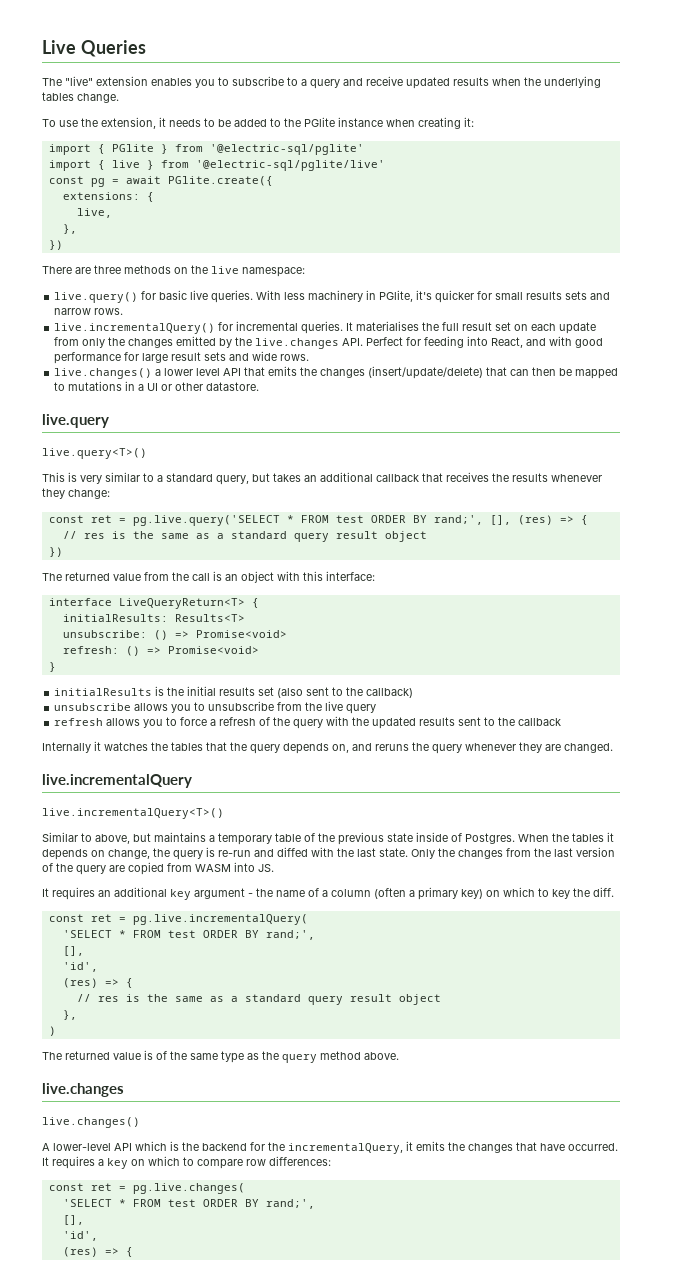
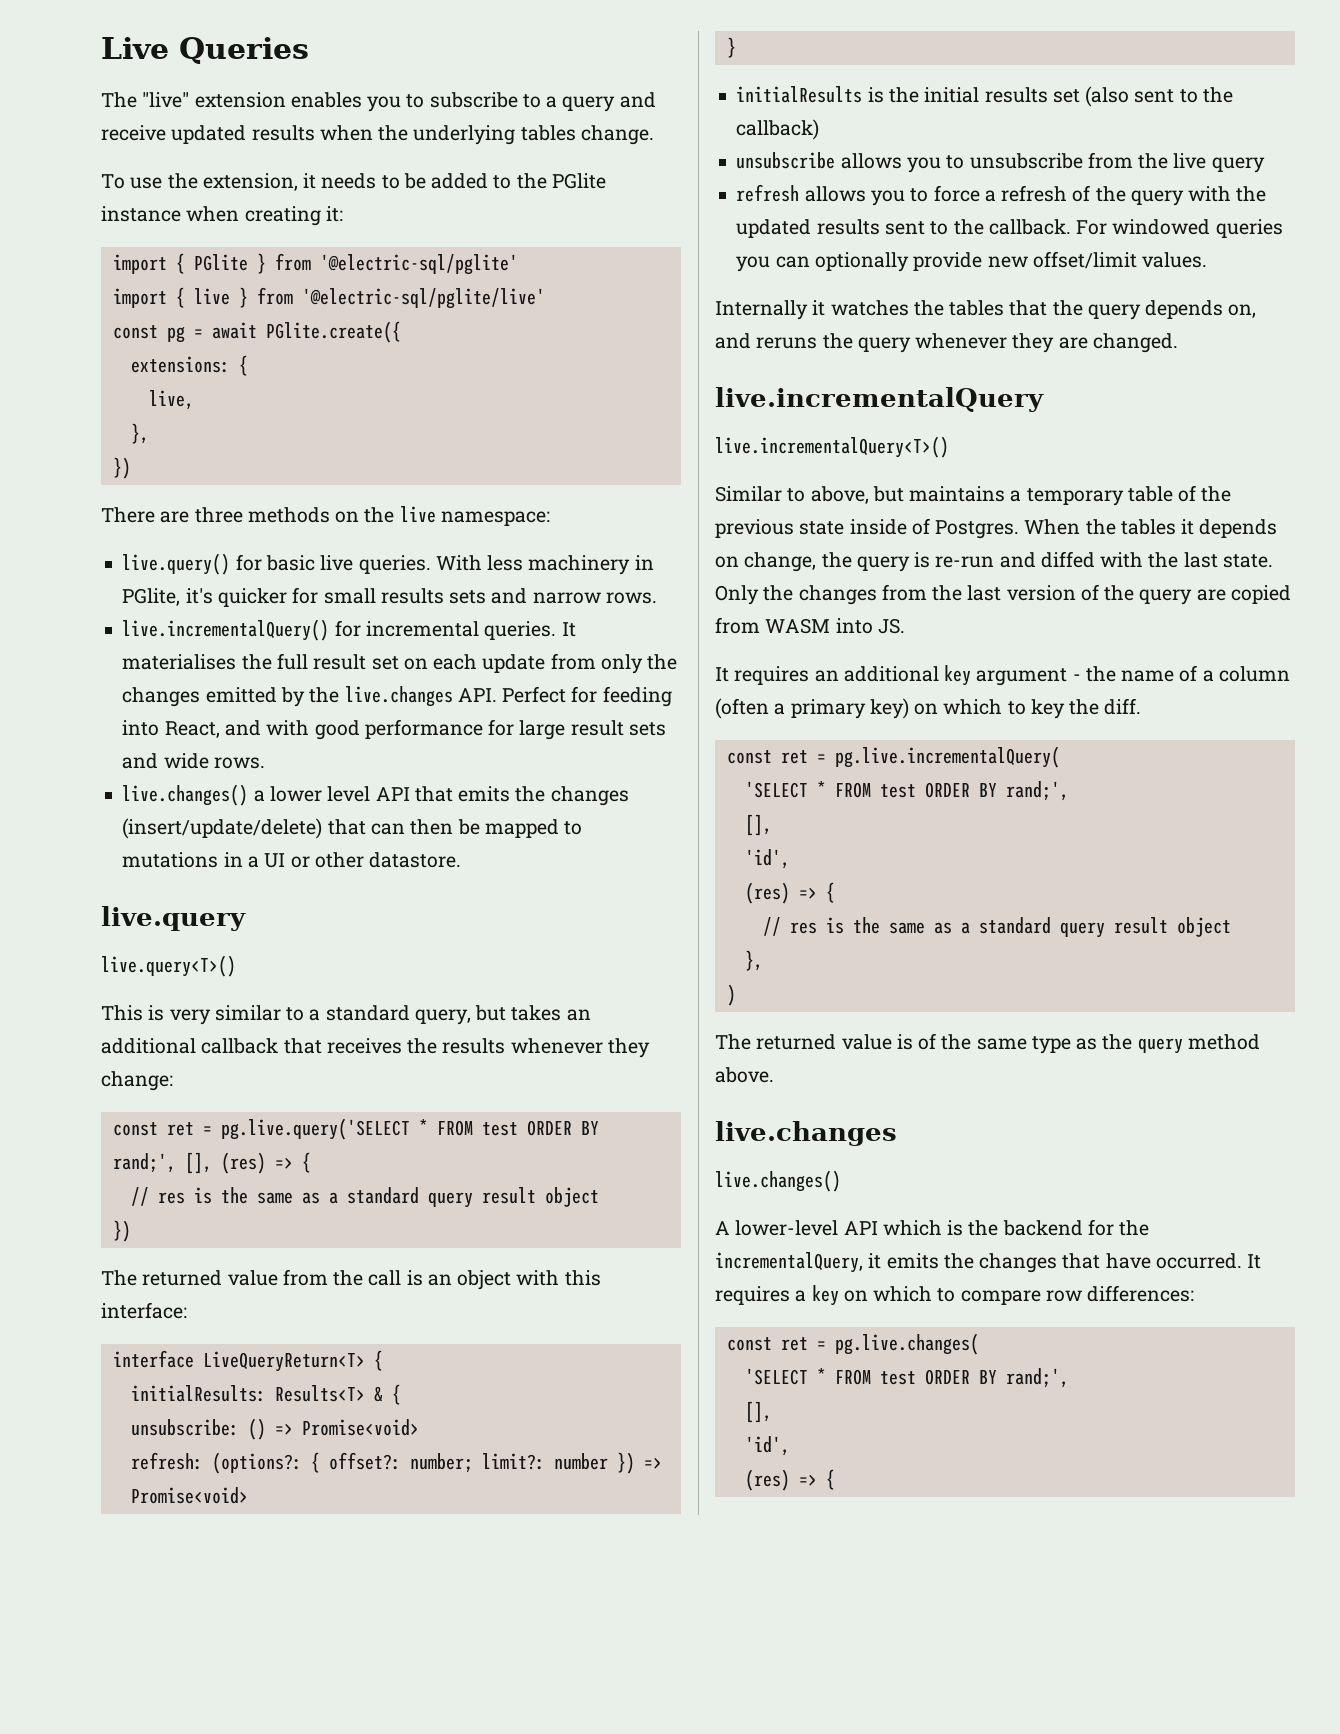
(245, 618) none -> [373,1384,401,1405] & {
[125,646,140,656] () -> [211,1452,635,1474] (options?: { offset?: number; limit?: number })
[518,718,562,726] callback -> [988,219,1283,238] [736,251,1208,272] callback. For windowed queries you can optionally provide new offset/limit values.

